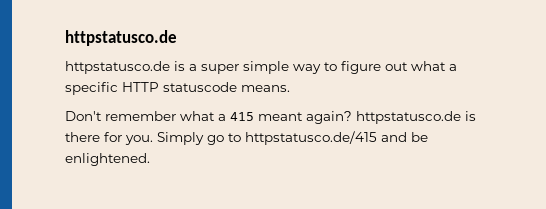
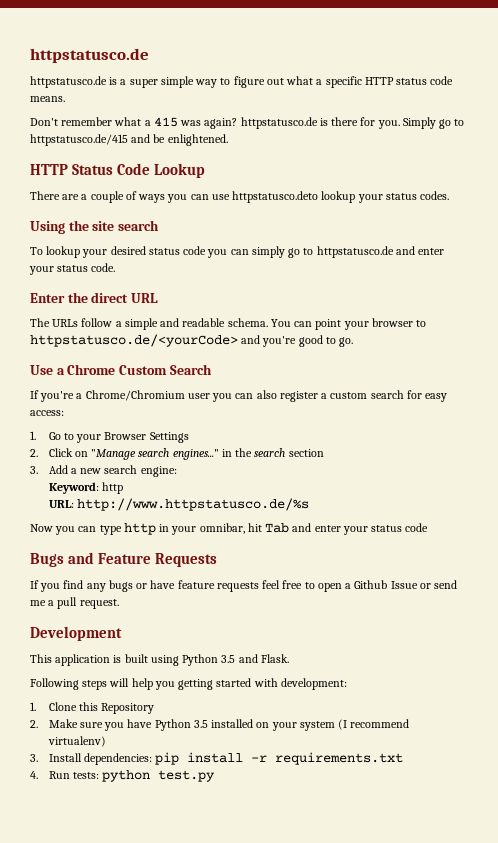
[163,82,237,92] statuscode -> [396,76,454,85] status code
[258,112,303,121] meant -> [180,120,202,126] was
(150, 159) none -> [30,163,206,178] [30,191,450,203] [30,220,159,234] [30,246,445,258] [29,263,116,275] [30,292,158,303] [30,318,427,330] [30,334,354,347] [30,364,212,375] [30,390,448,402] [30,410,64,416] [30,431,189,443] [30,448,324,460] [30,465,177,477] [48,482,123,494] [48,498,309,511] [30,523,429,535] [30,552,218,567] [30,580,458,592] [30,597,119,609] [30,626,122,641] [30,654,289,666] [30,678,347,690] [30,702,155,714] [30,719,410,731] [47,736,106,747] [30,752,404,765] [30,770,216,782] // HTTP Status Code Lookup // There are a couple of ways you can use httpstatusco.deto lookup your status codes. // Using the site search // To lookup your desired status code you can simply go to httpstatusco.de and enter your status code. // Enter the direct URL // The URLs follow a simple and readable schema. You can point your browser to httpstatusco.de/<yourCode> and you're good to go. // Use a Chrome Custom Search // If you're a Chrome/Chromium user you can also register a custom search for easy access: // 1. Go to your Browser Settings // 2. Click on "Manage search engines..." in the search section // 3. Add a new search engine: // Keyword: http // URL: http://www.httpstatusco.de/%s // Now you can type http in your omnibar, hit Tab and enter your status code // Bugs and Feature Requests // If you find any bugs or have feature requests feel free to open a Github Issue or send me a pull request. // Development // This application is built using Python 3.5 and Flask. // Following steps will help you getting started with development: // 1. Clone this Repository // 2. Make sure you have Python 3.5 installed on your system (I recommend virtualenv) // 3. Install dependencies: pip install -r requirements.txt // 4. Run tests: python test.py

